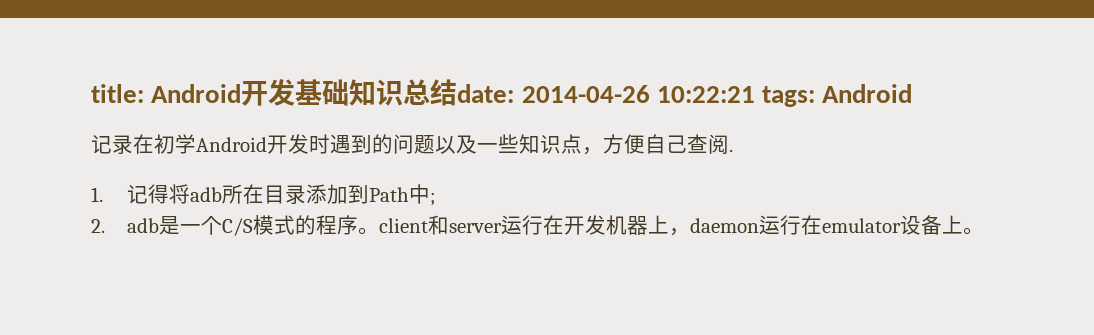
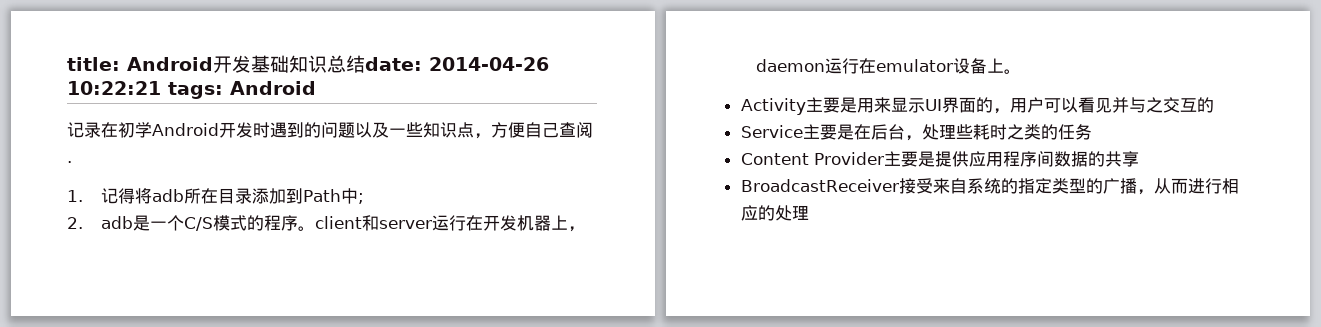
(984, 231) none -> [740,97,1214,115] [740,124,1092,141] [740,151,1139,167] [740,178,1239,195] [740,205,809,221] // Activity主要是用来显示UI界面的，用户可以看见并与之交互的 // Service主要是在后台，处理些耗时之类的任务 // Content Provider主要是提供应用程序间数据的共享 // BroadcastReceiver接受来自系统的指定类型的广播，从而进行相应的处理

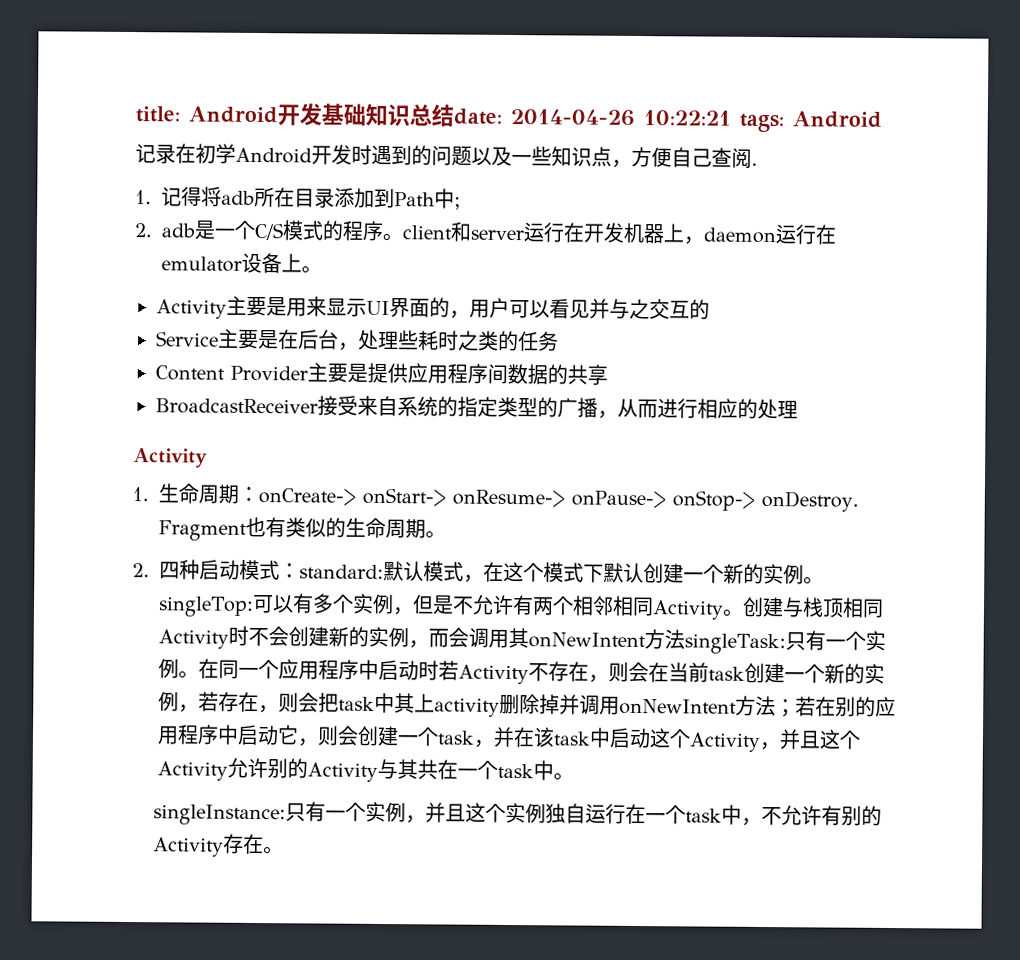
(809, 212) none -> [133,448,208,468] [132,483,859,512] [158,516,446,541] [132,559,824,585] [158,593,884,620] [158,625,886,655] [158,658,885,685] [158,691,896,718] [157,724,861,752] [157,757,574,782] [153,801,883,826] [153,833,285,857] // Activity // 1.生命周期：onCreate-> onStart-> onResume-> onPause-> onStop-> onDestroy. Fragment也有类似的生命周期。 // 2.四种启动模式：standard:默认模式，在这个模式下默认创建一个新的实例。singleTop:可以有多个实例，但是不允许有两个相邻相同Activity。创建与栈顶相同Activity时不会创建新的实例，而会调用其onNewIntent方法singleTask:只有一个实例。在同一个应用程序中启动时若Activity不存在，则会在当前task创建一个新的实例，若存在，则会把task中其上activity删除掉并调用onNewIntent方法；若在别的应用程序中启动它，则会创建一个task，并在该task中启动这个Activity，并且这个Activity允许别的Activity与其共在一个task中。 // singleInstance:只有一个实例，并且这个实例独自运行在一个task中，不允许有别的Activity存在。

